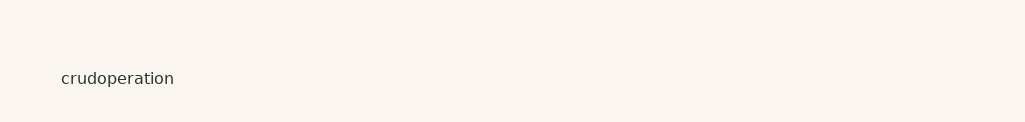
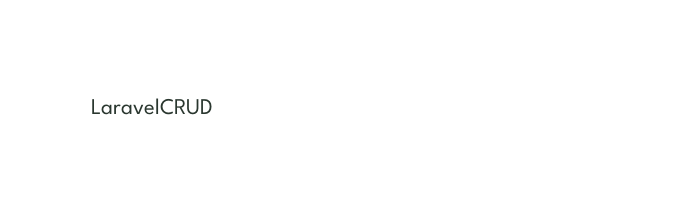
[61,72,174,87] crudoperation -> [91,98,213,115] LaravelCRUD

